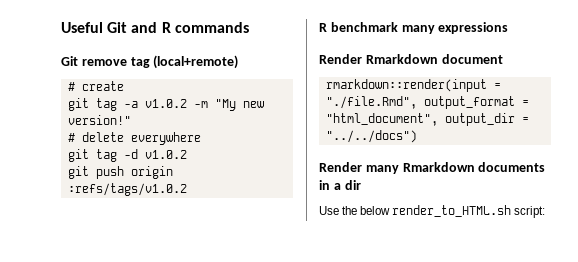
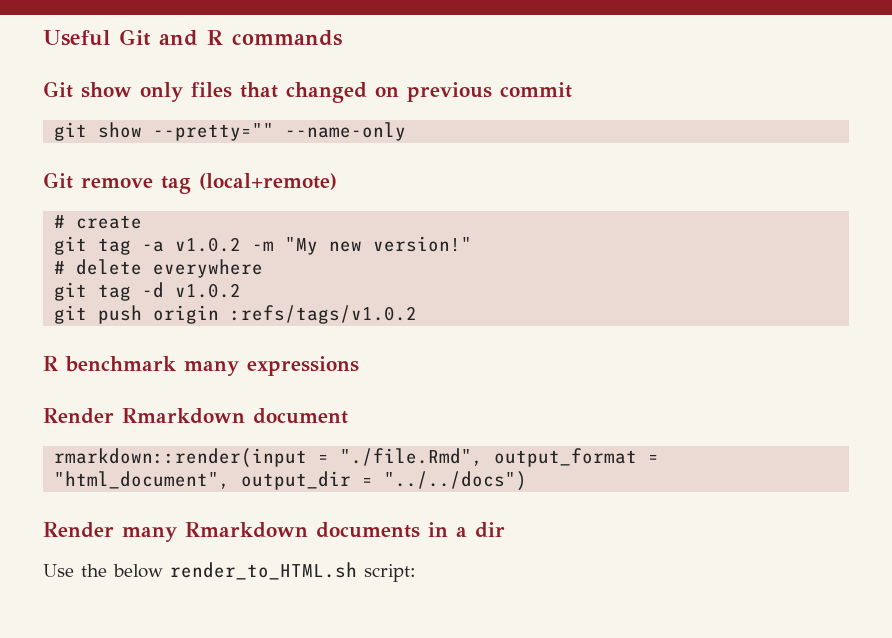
(249, 27) none -> [43,81,572,103] [54,122,407,141] // Git show only files that changed on previous commit // git show --pretty="" --name-only

